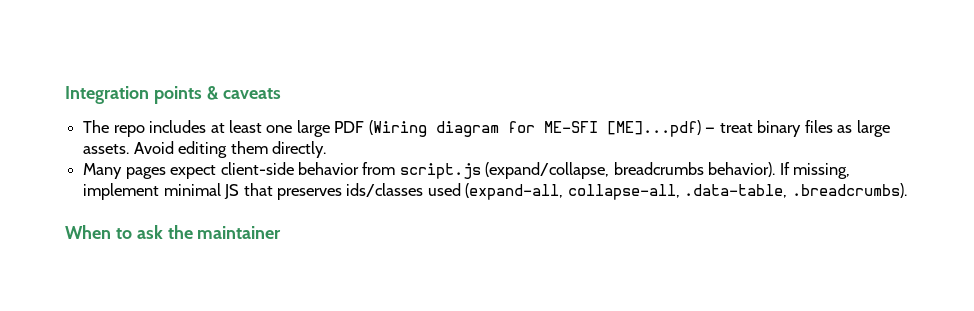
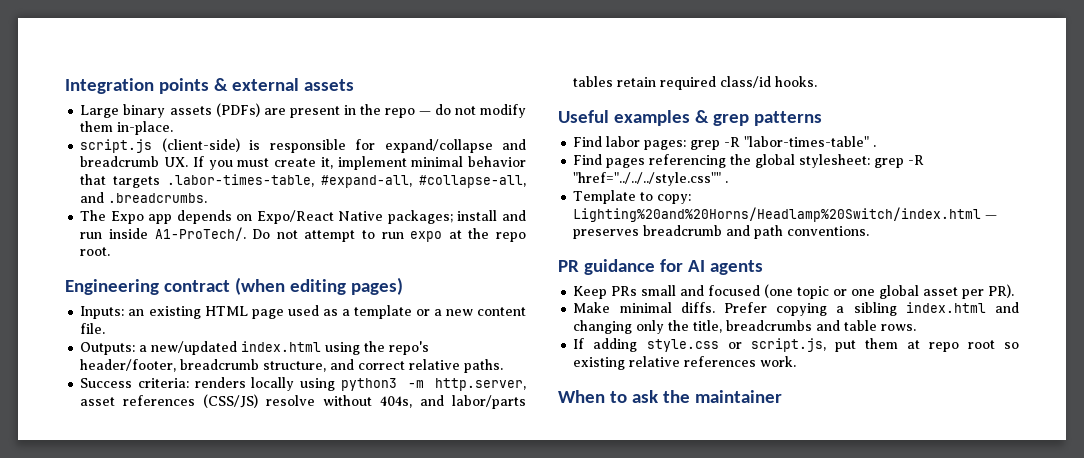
[222,88,281,99] [83,120,890,137] [83,141,326,158] [83,162,851,179] [83,183,907,200] caveats // The repo includes at least one large PDF (Wiring diagram for ME-SFI [ME]...pdf) — treat binary files as large assets. Avoid editing them directly. // Many pages expect client-side behavior from script.js (expand/collapse, breadcrumbs behavior). If missing, implement minimal JS that preserves ids/classes used (expand-all, collapse-all, .data-table, .breadcrumbs). -> [231,78,354,91] [80,103,527,118] [80,121,174,135] [80,138,526,153] [80,156,527,170] [80,174,526,188] [80,192,208,203] [80,210,527,224] [80,227,527,242] [80,247,111,256] [65,277,403,295] [80,305,527,319] [80,323,106,334] [80,341,430,355] [80,359,504,373] [80,377,526,391] [80,394,526,409] [573,76,818,90] [558,110,822,126] [573,136,877,150] [573,154,925,168] [573,172,729,186] [573,190,692,204] [573,207,998,222] [573,225,870,239] [558,259,763,275] [573,284,1015,299] [573,302,1019,316] [573,320,917,334] [573,338,1019,352] [573,356,797,370] external assets // Large binary assets (PDFs) are present in the repo — do not modify them in-place. // script.js (client-side) is responsible for expand/collapse and breadcrumb UX. If you must create it, implement minimal behavior that targets .labor-times-table, #expand-all, #collapse-all, and .breadcrumbs. // The Expo app depends on Expo/React Native packages; install and run inside A1-ProTech/. Do not attempt to run expo at the repo root. // Engineering contract (when editing pages) // Inputs: an existing HTML page used as a template or a new content file. // Outputs: a new/updated index.html using the repo's header/footer, breadcrumb structure, and correct relative paths. // Success criteria: renders locally using python3 -m http.server, asset references (CSS/JS) resolve without 404s, and labor/parts tables retain required class/id hooks. // Useful examples & grep patterns // Find labor pages: grep -R "labor-times-table" . // Find pages referencing the global stylesheet: grep -R "href="../../../style.css"" . // Template to copy: Lighting%20and%20Horns/Headlamp%20Switch/index.html — preserves breadcrumb and path conventions. // PR guidance for AI agents // Keep PRs small and focused (one topic or one global asset per PR). // Make minimal diffs. Prefer copying a sibling index.html and changing only the title, breadcrumbs and table rows. // If adding style.css or script.js, put them at repo root so existing relative references work.

